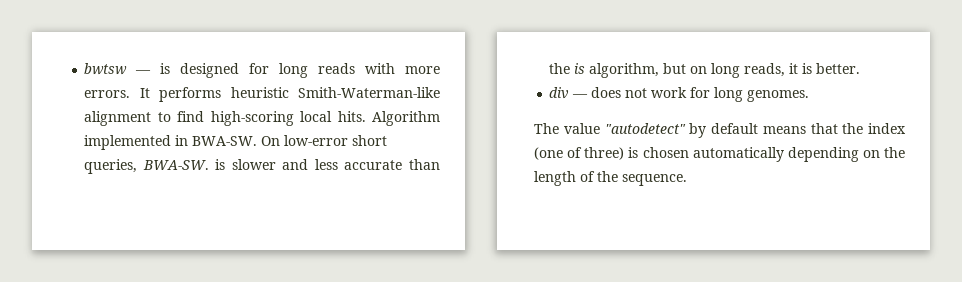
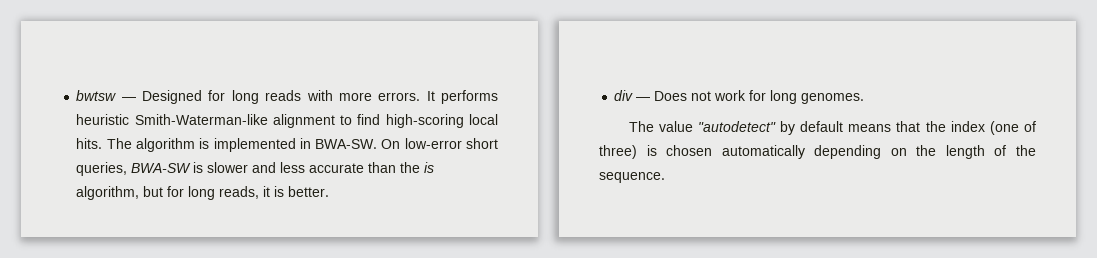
[160,63,240,78] is designed -> [142,90,203,104] Designed
[372,111,440,126] Algorithm -> [106,138,210,152] The algorithm is
[142,160,209,170] BWA-SW. -> [131,163,192,173] BWA-SW
[690,66,708,74] on -> [167,186,185,197] for
[591,87,622,98] does -> [654,91,688,101] Does

